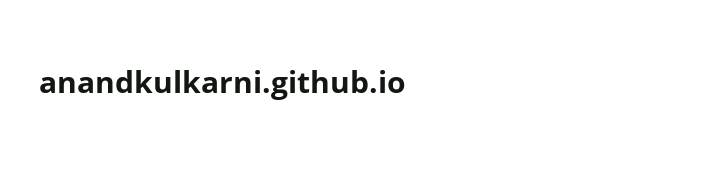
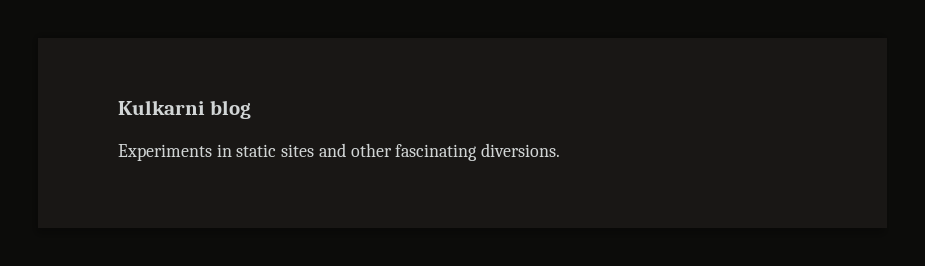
[39,70,406,100] anandkulkarni.github.io -> [118,100,251,119] [118,143,561,161] Kulkarni blog // Experiments in static sites and other fascinating diversions.

